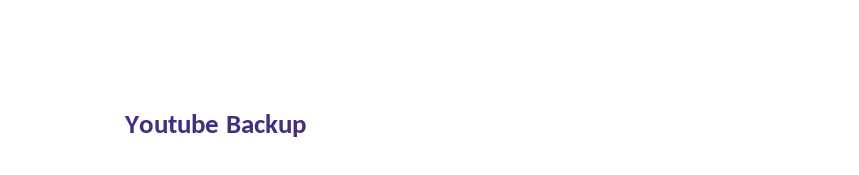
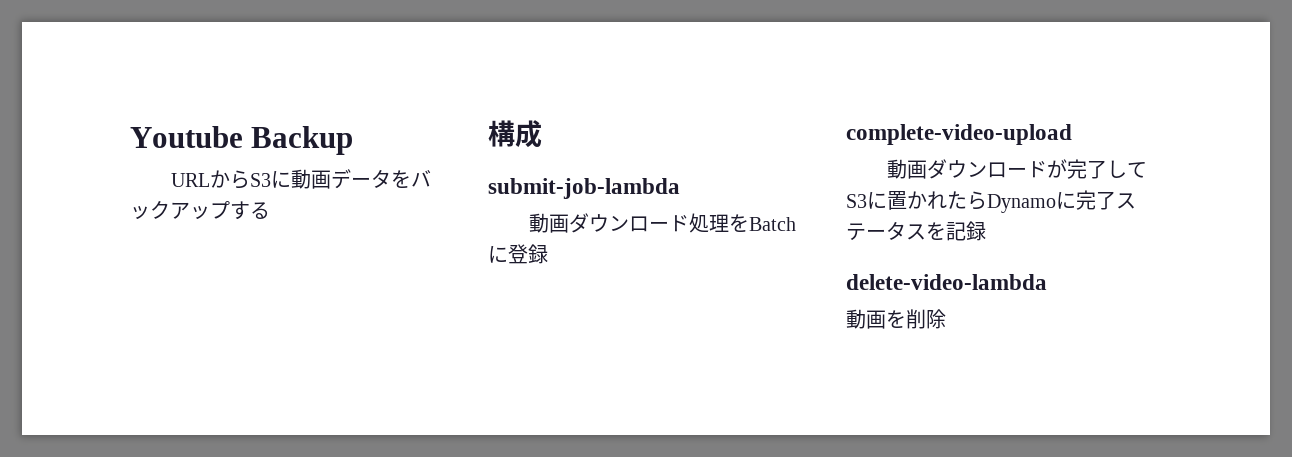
(307, 125) none -> [170,169,431,189] [130,200,270,220] [488,120,542,148] [488,178,680,199] [528,213,796,233] [488,244,548,264] [846,124,1072,145] [886,159,1147,179] [846,190,1136,213] [846,221,986,241] [846,274,1047,290] [846,309,946,329] // URLからS3に動画データをバックアップする // 構成 // submit-job-lambda // 動画ダウンロード処理をBatchに登録 // complete-video-upload // 動画ダウンロードが完了してS3に置かれたらDynamoに完了ステータスを記録 // delete-video-lambda // 動画を削除

